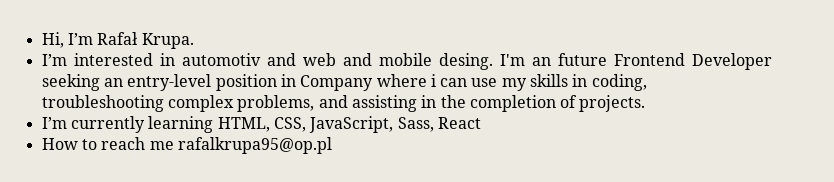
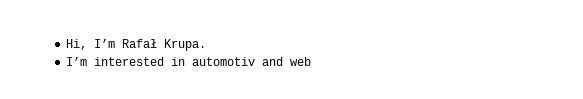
[342,53,773,70] [41,74,647,91] [41,95,646,112] [41,116,481,133] [41,137,332,154] and mobile desing. I'm an future Frontend Developer seeking an entry-level position in Company where i can use my skills in coding, troubleshooting complex problems, and assisting in the completion of projects. // I’m currently learning HTML, CSS, JavaScript, Sass, React // How to reach me rafalkrupa95@op.pl -> (312, 61) none

